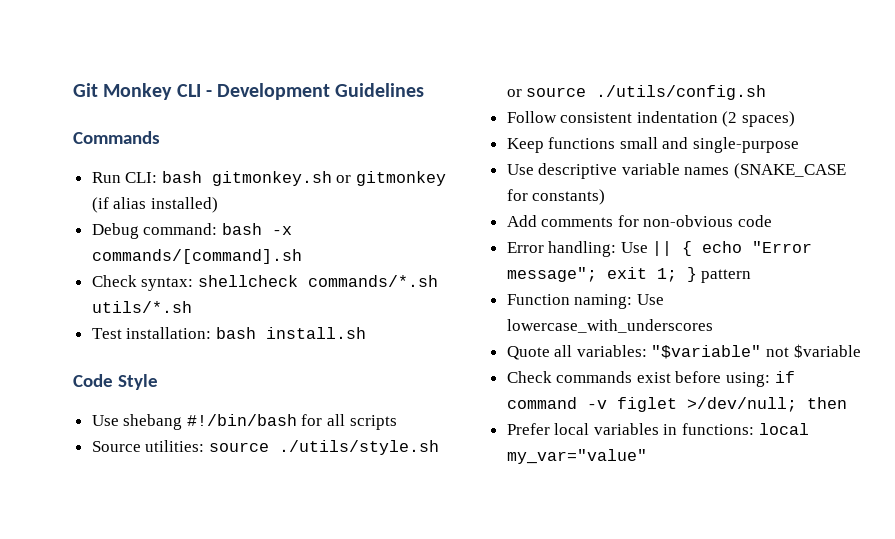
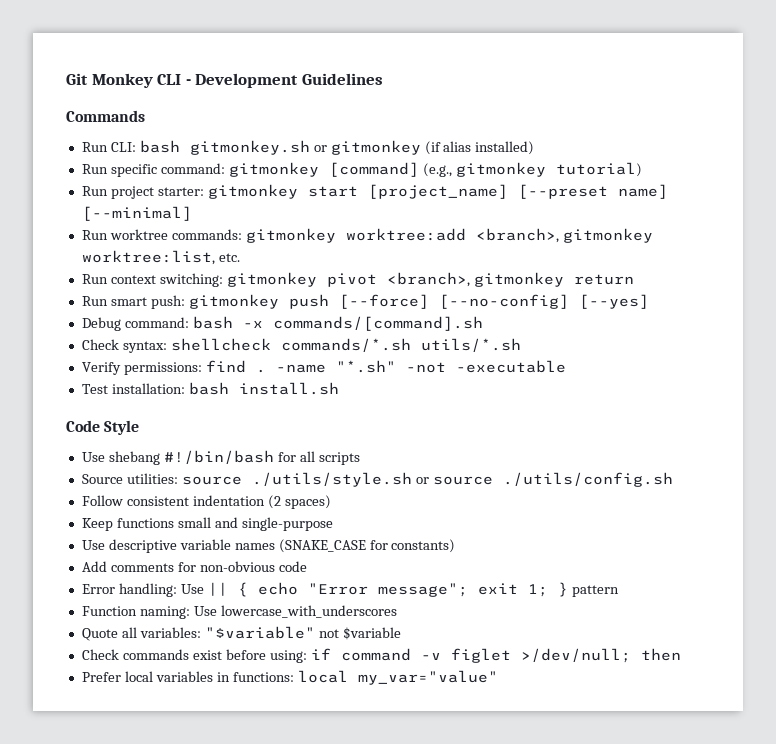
(218, 205) none -> [81,162,642,177] [81,184,668,199] [81,206,192,221] [81,228,653,243] [81,250,240,265] [81,272,634,287] [81,294,649,309] // Run specific command: gitmonkey [command] (e.g., gitmonkey tutorial) // Run project starter: gitmonkey start [project_name] [--preset name] [--minimal] // Run worktree commands: gitmonkey worktree:add <branch>, gitmonkey worktree:list, etc. // Run context switching: gitmonkey pivot <branch>, gitmonkey return // Run smart push: gitmonkey push [--force] [--no-config] [--yes]
(192, 307) none -> [81,360,566,375] // Verify permissions: find . -name "*.sh" -not -executable

